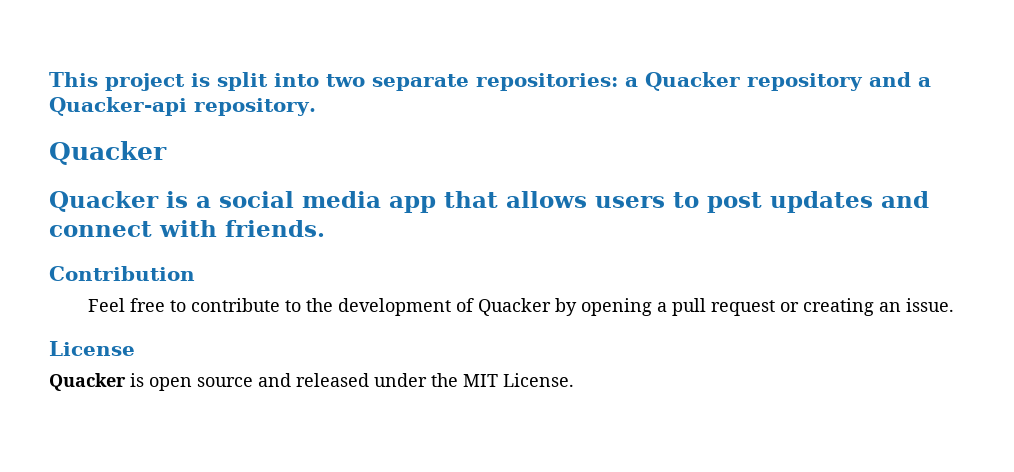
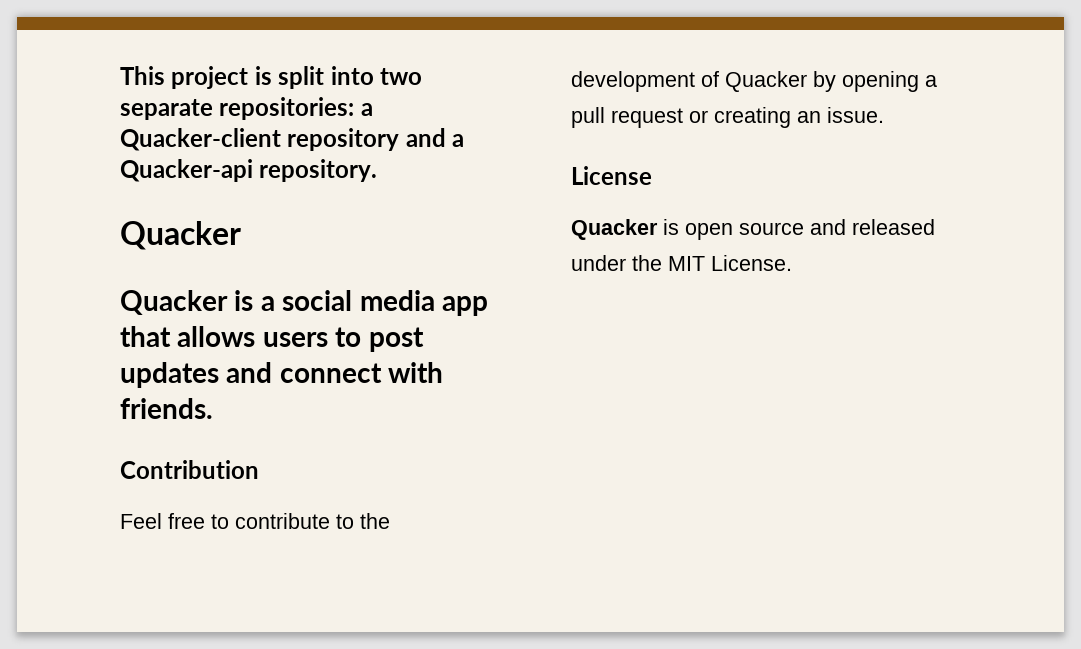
[645,72,740,91] Quacker -> [120,128,281,151] Quacker-client

